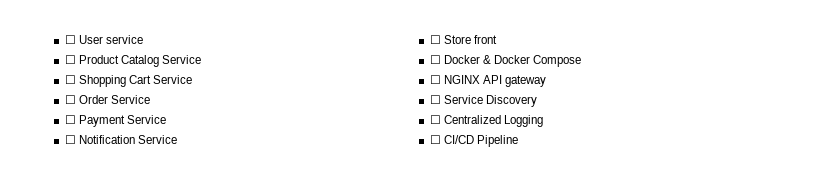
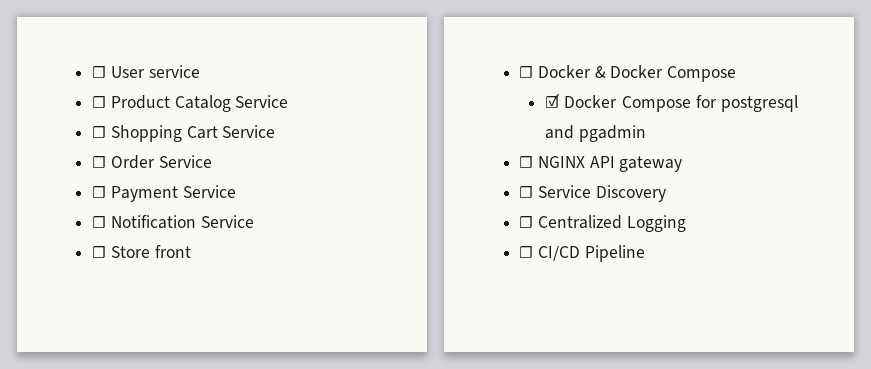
(582, 61) none -> [544,93,798,112] [544,125,646,142] // ☑ Docker Compose for postgresql and pgadmin

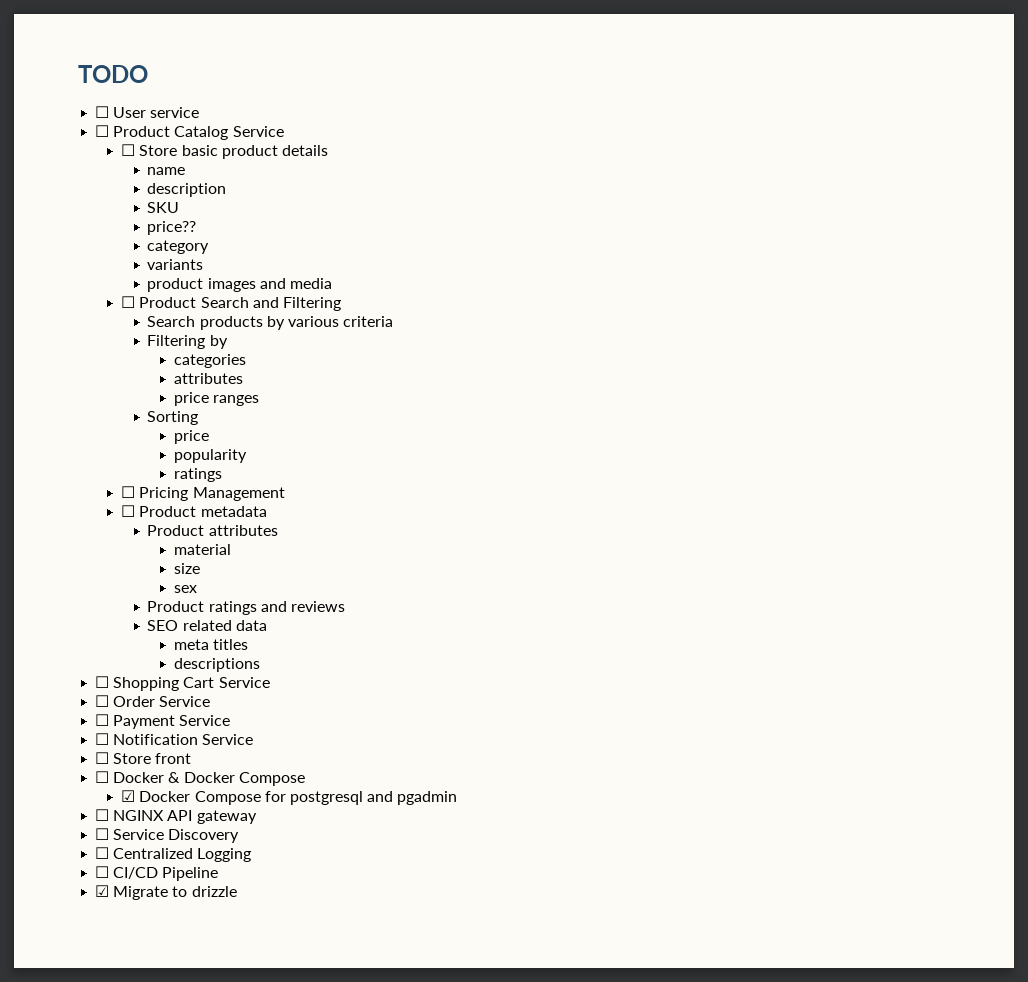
(92, 72) none -> [78,65,148,83] TODO //
(289, 101) none -> [121,144,328,159] [147,167,186,175] [147,183,227,197] [147,202,180,213] [147,221,197,235] [147,240,210,254] [147,259,204,270] [147,278,333,292] [121,296,341,311] [147,316,394,330] [147,335,228,349] [173,354,246,368] [173,373,243,384] [173,392,259,406] [147,411,199,425] [173,430,209,444] [173,449,247,463] [173,468,222,482] [121,486,285,501] [121,505,267,517] [147,525,278,536] [173,544,231,555] [173,563,200,574] [173,585,197,593] [147,601,346,615] [147,620,267,631] [173,639,248,650] [173,658,260,672] // ☐ Store basic product details // name // description // SKU // price?? // category // variants // product images and media // ☐ Product Search and Filtering // Search products by various criteria // Filtering by // categories // attributes // price ranges // Sorting // price // popularity // ratings // ☐ Pricing Management // ☐ Product metadata // Product attributes // material // size // sex // Product ratings and reviews // SEO related data // meta titles // descriptions
(645, 253) none -> [95,885,237,900] // ☑ Migrate to drizzle

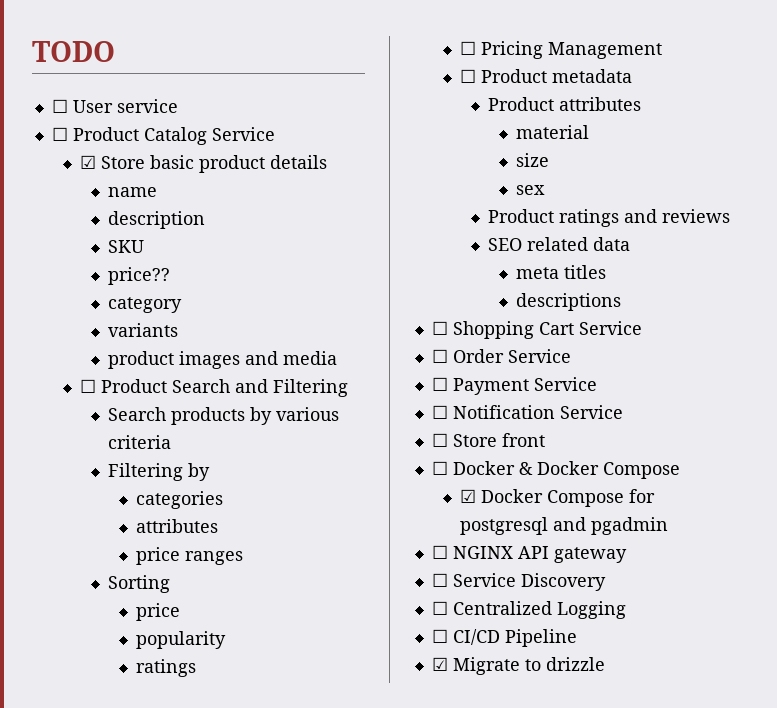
[121,144,136,156] ☐ -> [79,155,96,169] ☑

